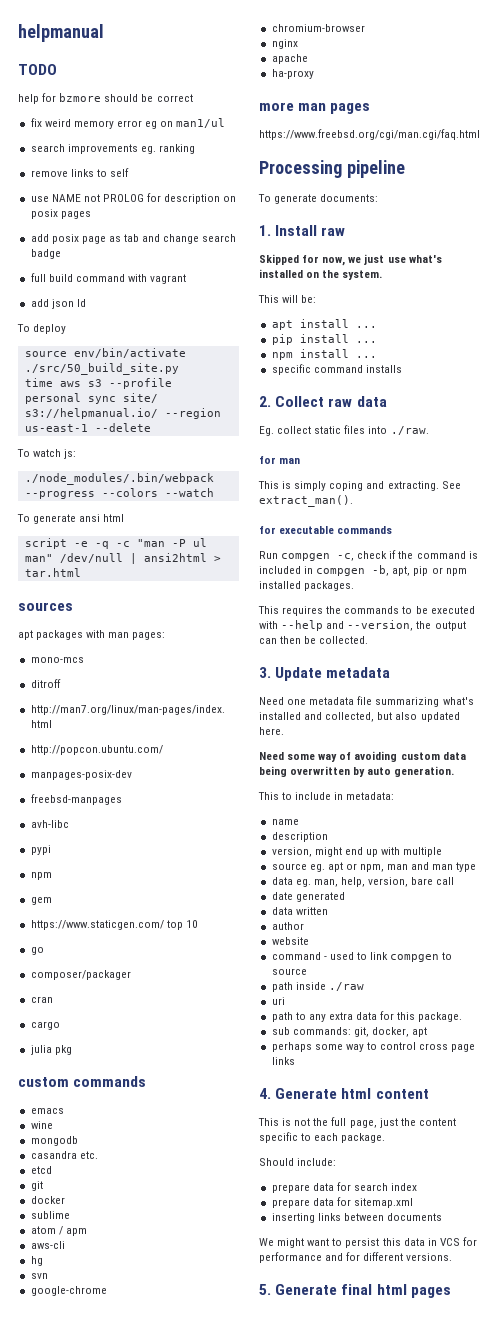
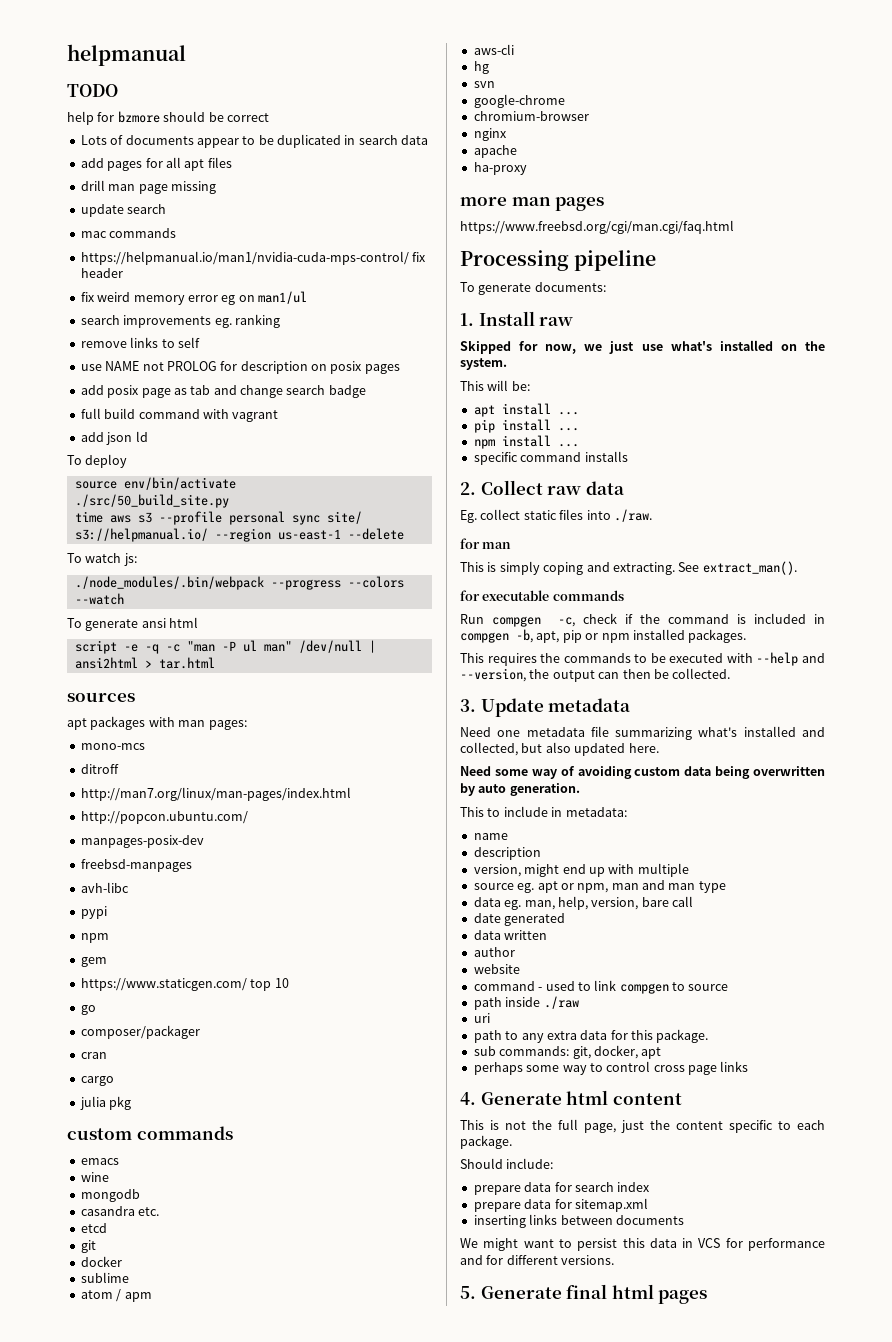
(193, 98) none -> [80,134,429,148] [80,157,232,171] [80,180,216,194] [80,204,167,217] [80,228,177,238] [80,251,427,265] [80,268,123,278] // Lots of documents appear to be duplicated in search data // add pages for all apt files // drill man page missing // update search // mac commands // https://helpmanual.io/man1/nvidia-cuda-mps-control/ fix header

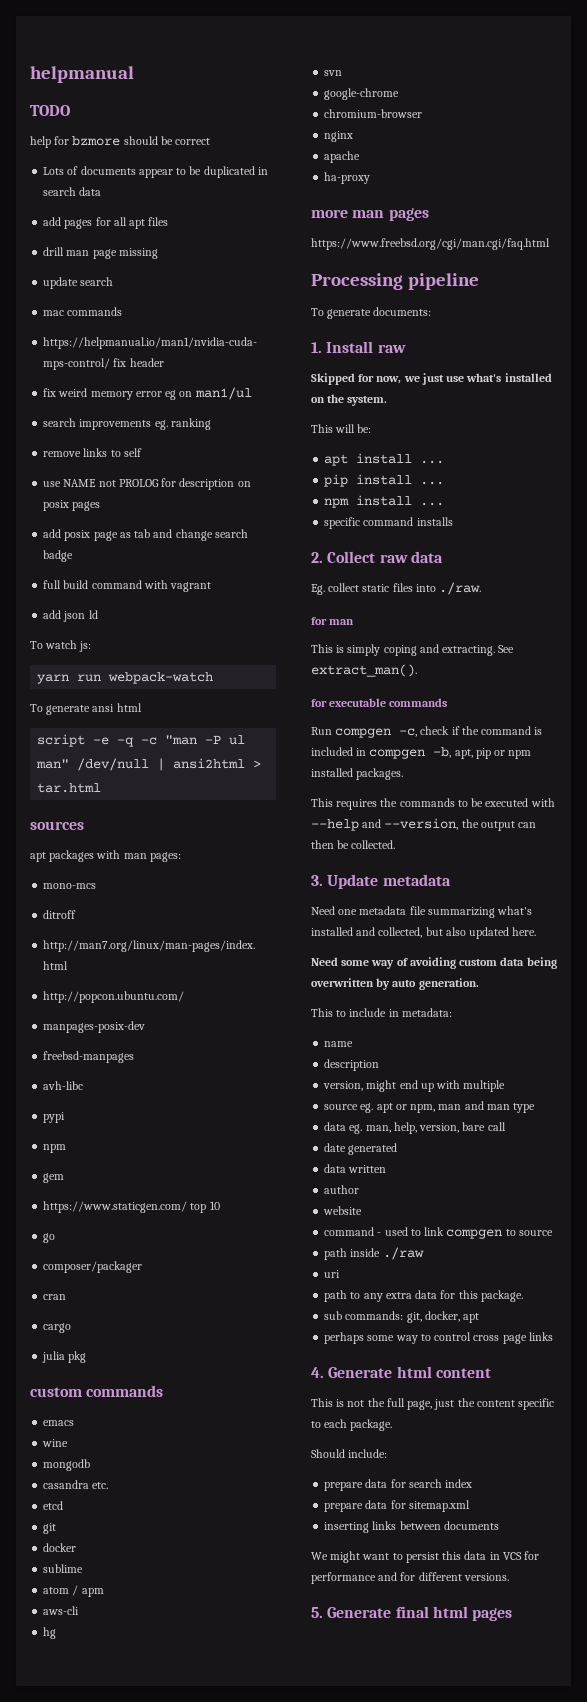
[67,454,128,468] [74,477,236,490] [74,494,229,508] [74,511,362,525] [74,528,404,542] // To deploy // source env/bin/activate // ./src/50_build_site.py // time aws s3 --profile personal sync site/ s3://helpmanual.io/ --region us-east-1 --delete -> (98, 614) none
[74,576,404,590] [74,593,124,605] ./node_modules/.bin/webpack --progress --colors --watch -> [37,672,214,684] yarn run webpack-watch

